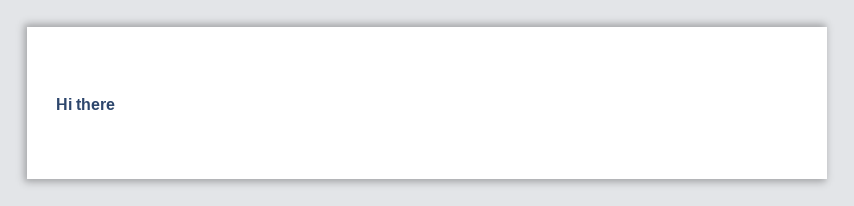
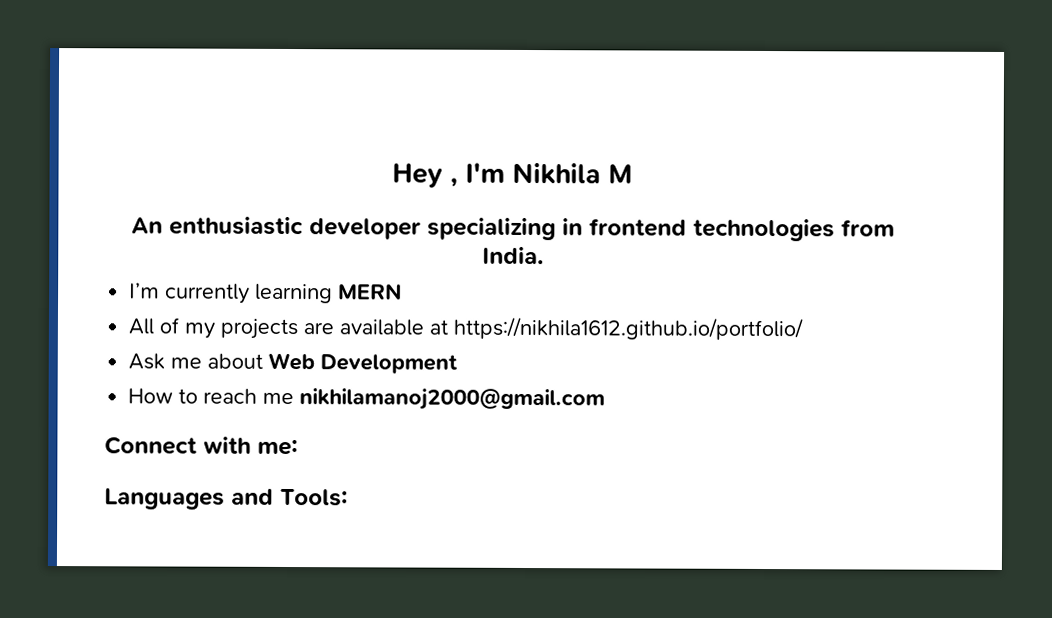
[56,98,116,110] Hi there -> [392,162,633,188] [130,216,895,242] [481,246,544,265] [129,282,403,304] [128,316,804,341] [128,352,459,374] [128,388,606,411] [104,436,298,456] [104,488,348,510] Hey , I'm Nikhila M // An enthusiastic developer specializing in frontend technologies from India. // I’m currently learning MERN // All of my projects are available at https://nikhila1612.github.io/portfolio/ // Ask me about Web Development // How to reach me nikhilamanoj2000@gmail.com // Connect with me: // Languages and Tools:

